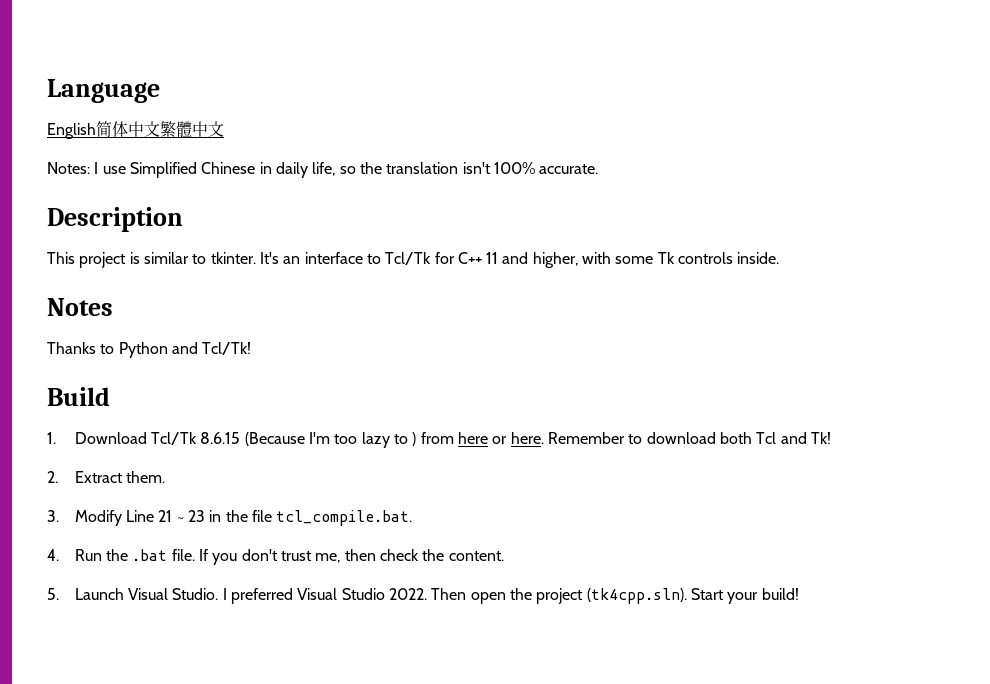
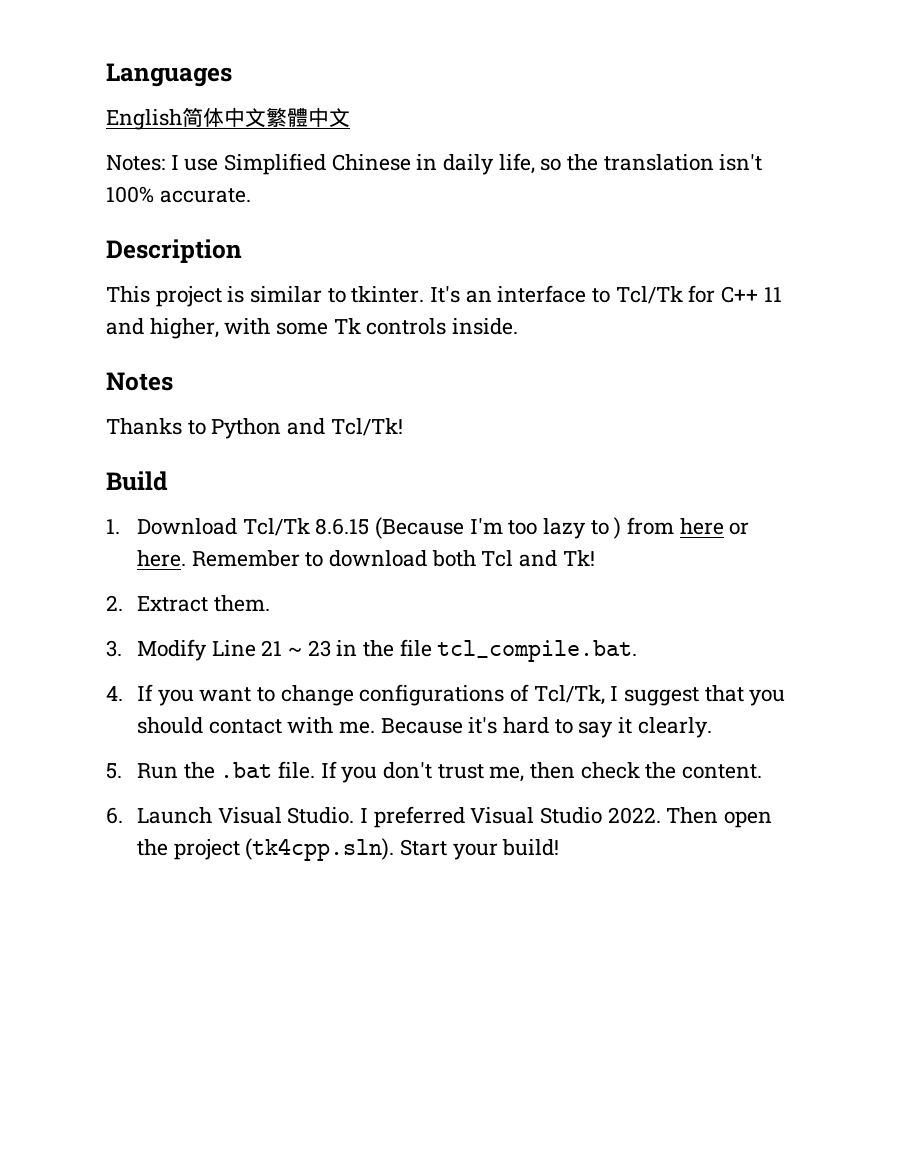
[47,79,160,103] Language -> [106,63,232,87] Languages
(59, 555) none -> [137,684,786,706] [137,717,712,738] [106,763,122,779] If you want to change configurations of Tcl/Tk, I suggest that you should contact with me. Because it's hard to say it clearly. // 5.
[47,588,59,600] 5. -> [106,807,123,824] 6.

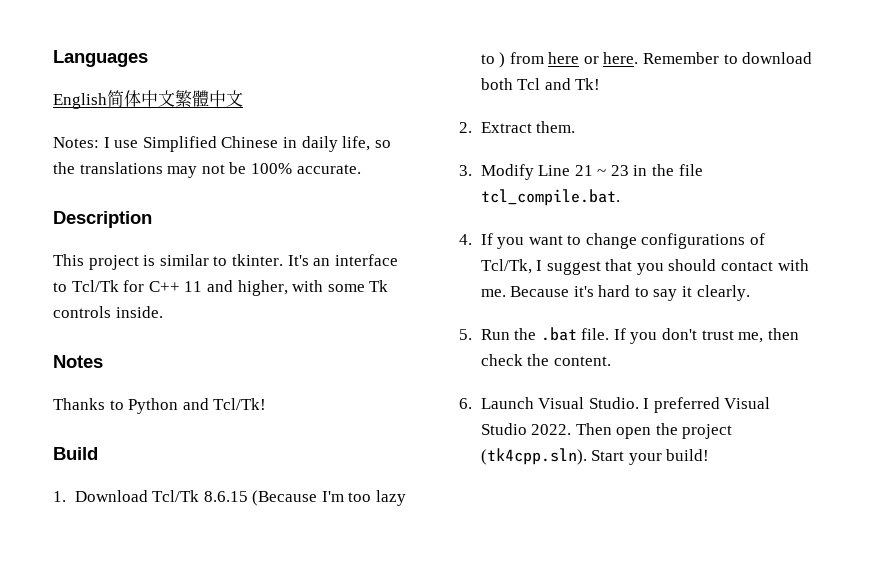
[603,154,763,171] translation isn't -> [79,162,247,178] translations may not be

